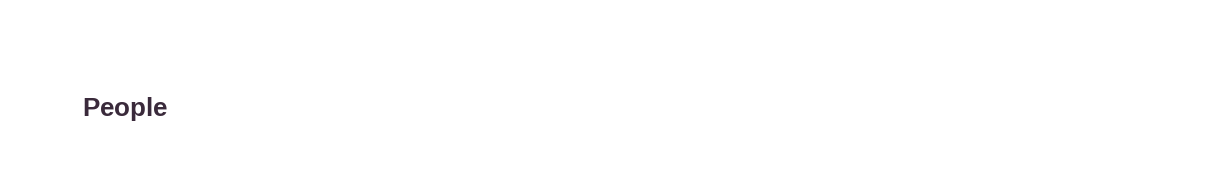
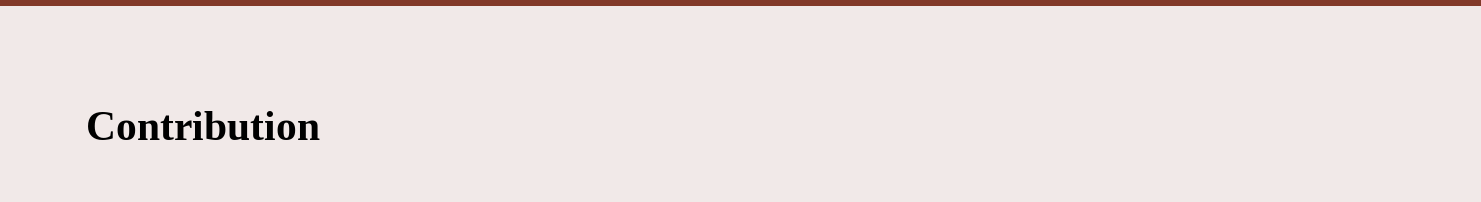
[83,97,167,121] People -> [86,111,320,140] Contribution

